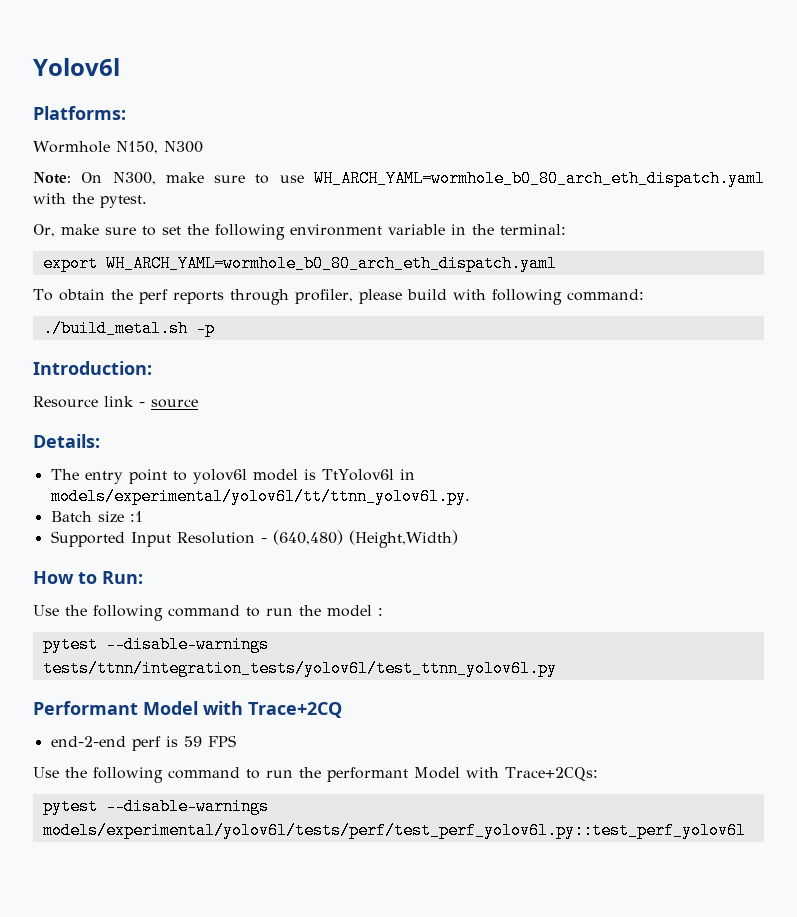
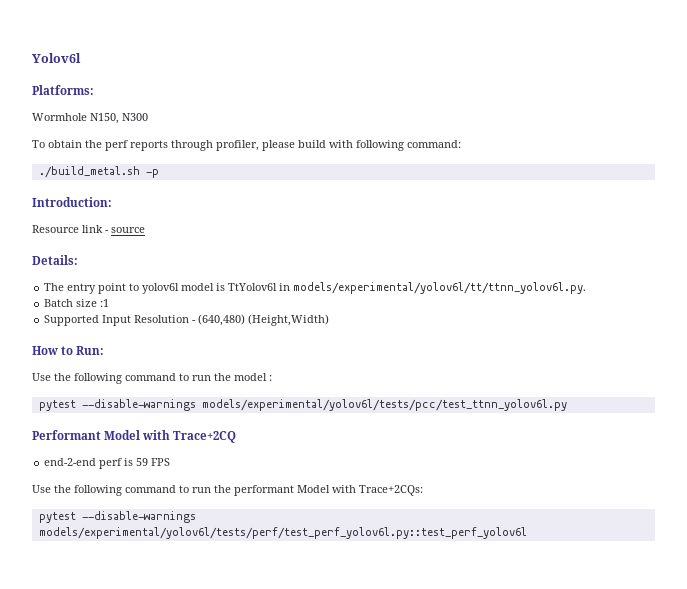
[33,170,765,187] [33,193,147,208] [33,224,566,240] [42,255,557,272] // Note: On N300, make sure to use WH_ARCH_YAML=wormhole_b0_80_arch_eth_dispatch.yaml with the pytest. // Or, make sure to set the following environment variable in the terminal: // export WH_ARCH_YAML=wormhole_b0_80_arch_eth_dispatch.yaml -> (148, 117) none
[42,660,557,677] tests/ttnn/integration_tests/yolov6l/test_ttnn_yolov6l.py -> [201,399,567,411] models/experimental/yolov6l/tests/pcc/test_ttnn_yolov6l.py

